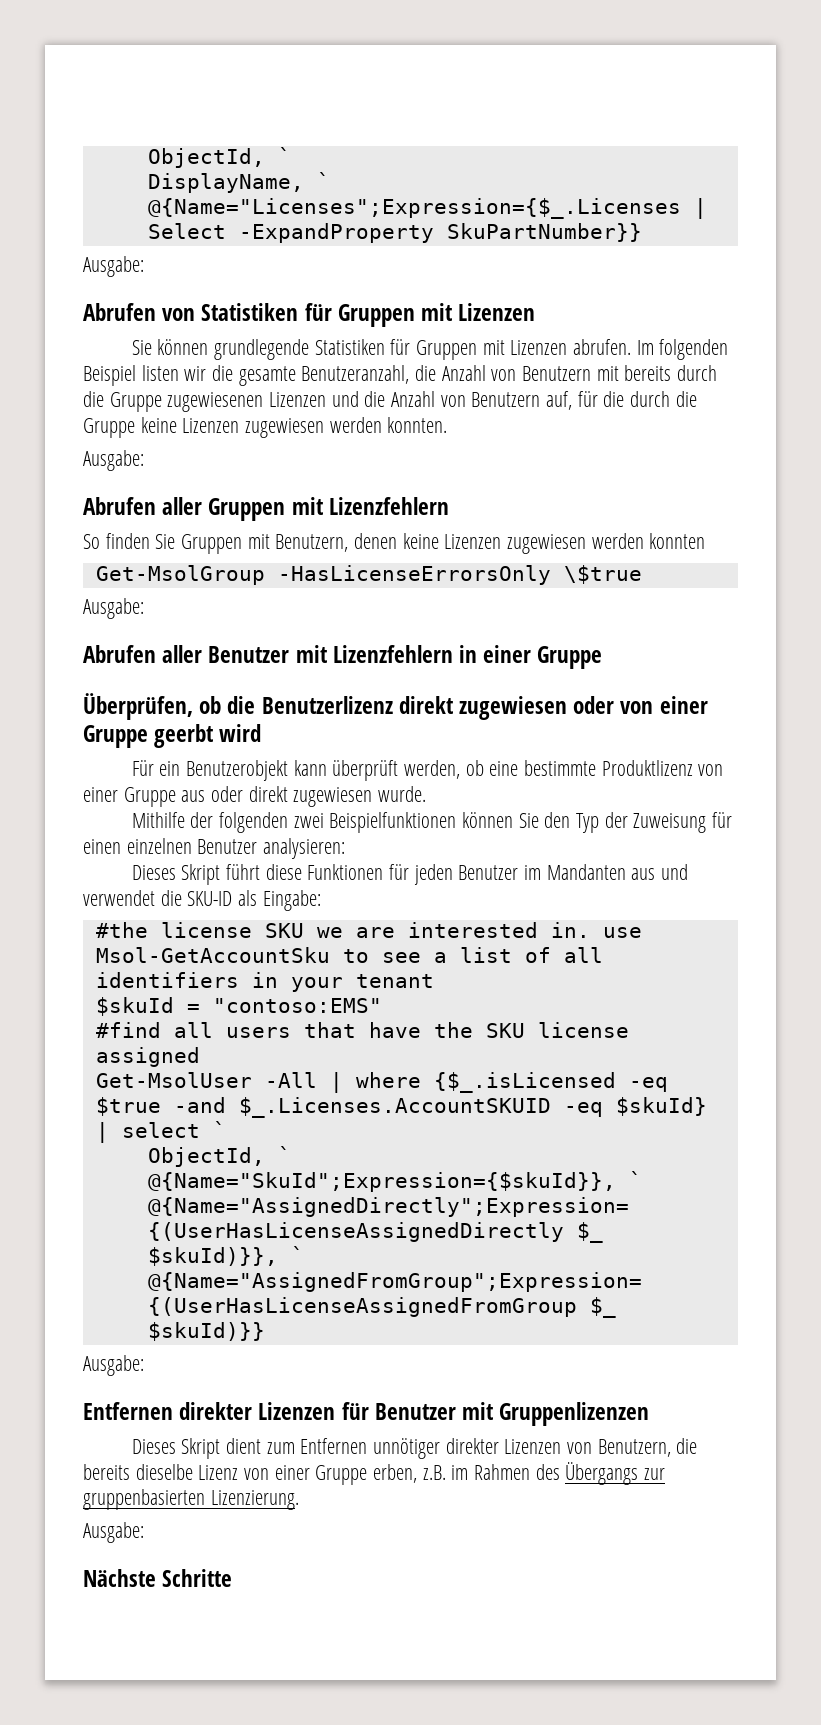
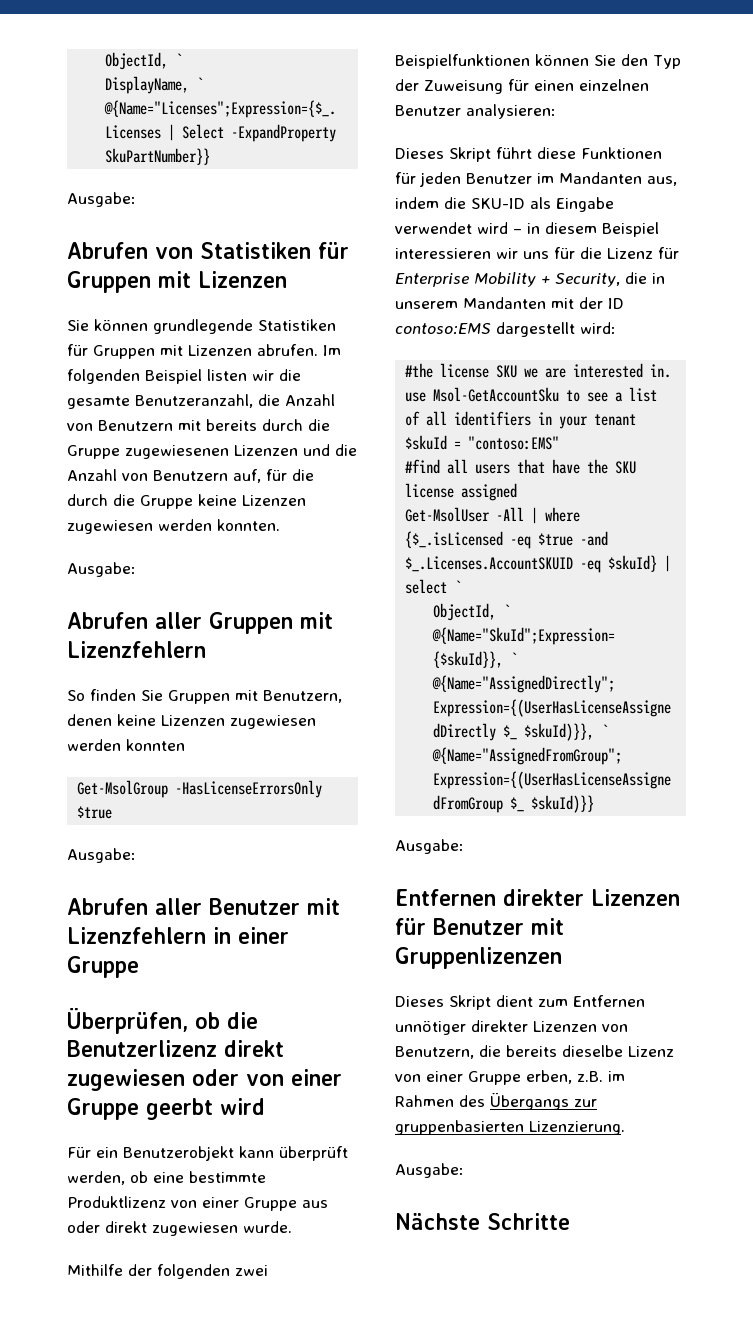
[563,565,642,584] \$true -> [77,806,113,819] $true
[631,864,689,880] [83,890,321,911] aus und verwendet die SKU-ID als Eingabe: -> [647,176,677,186] [395,197,614,212] [395,222,659,237] [395,247,679,259] [395,272,665,287] [395,297,624,309] [395,322,616,337] aus, indem die SKU-ID als Eingabe verwendet wird – in diesem Beispiel interessieren wir uns für die Lizenz für Enterprise Mobility + Security, die in unserem Mandanten mit der ID contoso:EMS dargestellt wird:

